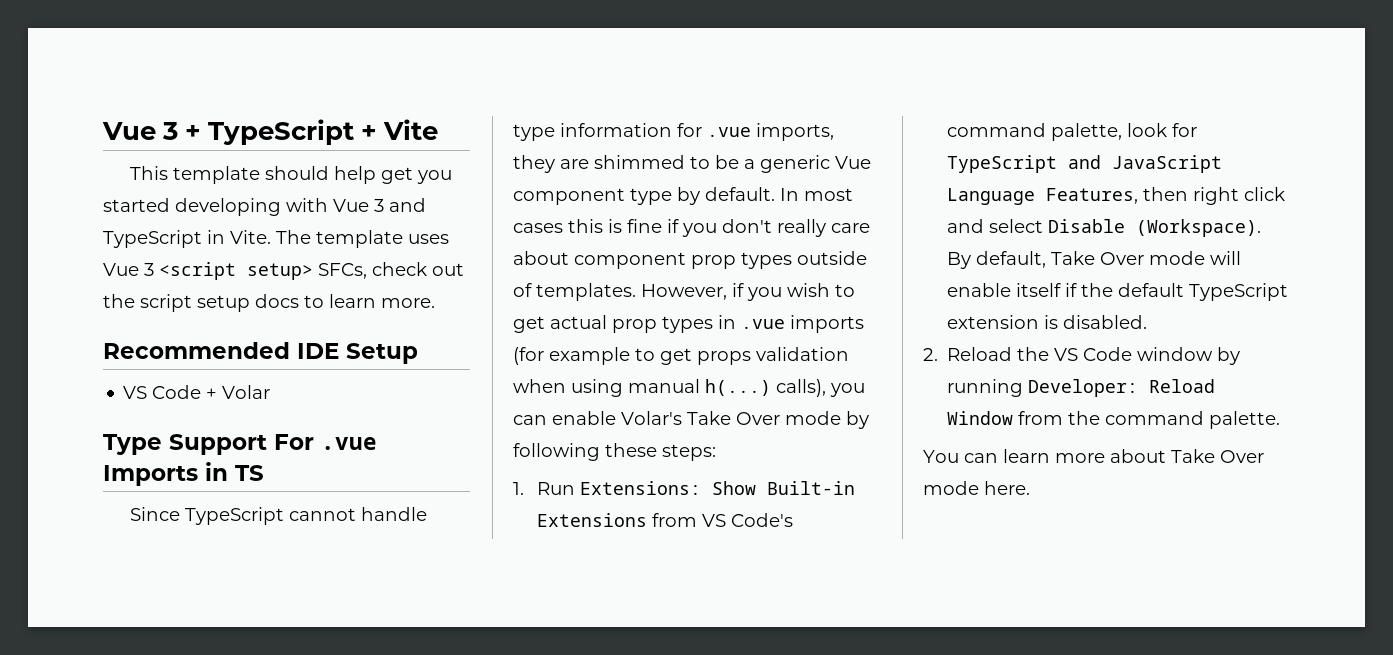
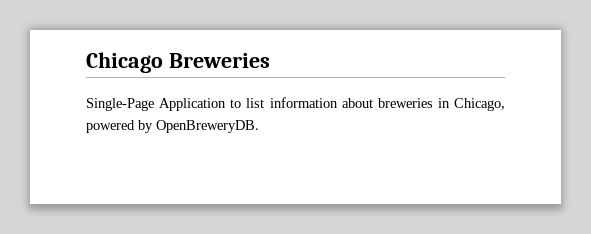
[102,119,439,145] [129,166,452,184] [103,198,426,216] [103,230,449,248] [103,262,464,280] [103,294,435,312] [103,342,418,364] [123,385,271,399] [103,434,377,455] [103,462,264,486] [129,507,427,525] [513,123,834,141] [513,155,871,173] [513,187,853,205] [513,219,870,237] [513,251,867,269] [513,283,855,301] [513,315,864,333] [513,347,849,365] [513,379,865,397] [513,411,869,429] [513,443,716,461] [513,481,856,495] [537,513,794,527] [947,123,1198,141] [947,155,1223,173] [947,187,1286,205] [947,219,1262,237] [947,251,1242,269] [947,283,1289,301] [947,315,1148,329] [923,347,1241,365] [947,379,1216,397] [947,411,1281,429] [923,449,1264,463] [923,481,1030,495] Vue 3 + TypeScript + Vite // This template should help get you started developing with Vue 3 and TypeScript in Vite. The template uses Vue 3 <script setup> SFCs, check out the script setup docs to learn more. // Recommended IDE Setup // VS Code + Volar // Type Support For .vue Imports in TS // Since TypeScript cannot handle type information for .vue imports, they are shimmed to be a generic Vue component type by default. In most cases this is fine if you don't really care about component prop types outside of templates. However, if you wish to get actual prop types in .vue imports (for example to get props validation when using manual h(...) calls), you can enable Volar's Take Over mode by following these steps: // 1. Run Extensions: Show Built-in Extensions from VS Code's command palette, look for TypeScript and JavaScript Language Features, then right click and select Disable (Workspace). By default, Take Over mode will enable itself if the default TypeScript extension is disabled. // 2. Reload the VS Code window by running Developer: Reload Window from the command palette. // You can learn more about Take Over mode here. -> [86,52,270,73] [86,97,505,111] [86,120,259,133] Chicago Breweries // Single-Page Application to list information about breweries in Chicago, powered by OpenBreweryDB.

